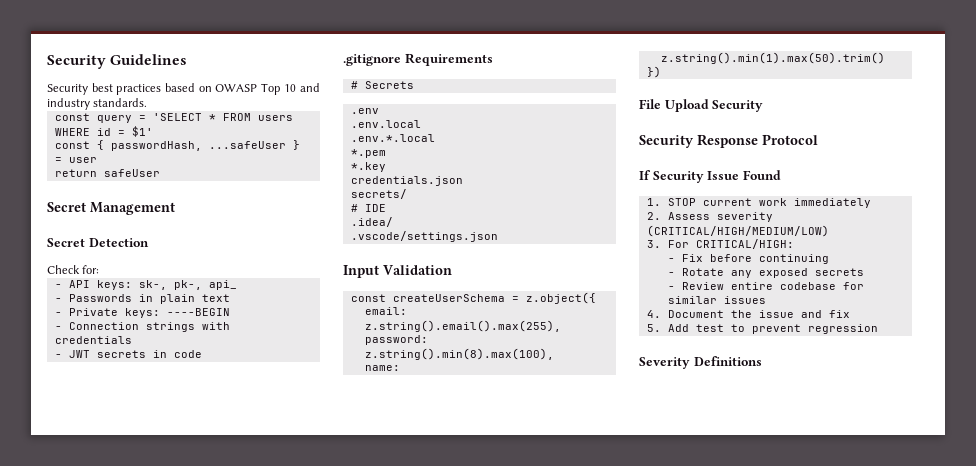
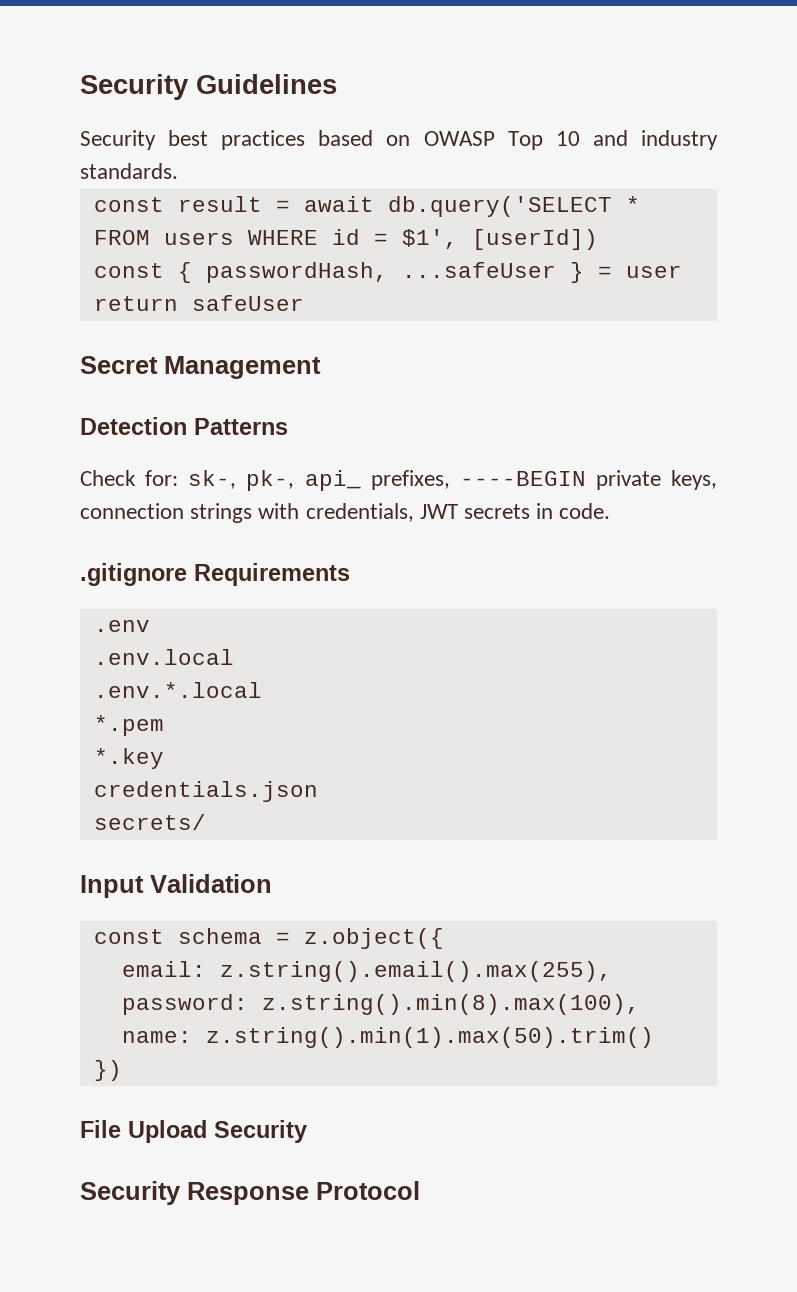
[96,113,202,123] query = 'SELECT -> [177,196,612,217] result = await db.query('SELECT
[131,126,153,137] $1' -> [401,229,598,250] $1', [userId])
[47,238,85,247] Secret -> (321, 367) none
(149, 242) none -> [194,418,288,435] Patterns
[54,280,132,290] // - API keys: -> (179, 478) none
[54,294,230,304] [54,308,230,318] [54,322,230,332] [54,336,132,344] [54,354,62,358] // - Passwords in plain text // - Private keys: ----BEGIN // - Connection strings with credentials // - -> [370,470,717,490] [80,503,414,523] prefixes, ----BEGIN private keys, connection strings with credentials,
[173,350,202,358] code -> [559,503,611,519] code.
[350,81,414,89] // # Secrets -> (350, 574) none
[350,204,386,212] [350,217,393,227] [350,231,498,242] // # IDE // .idea/ // .vscode/settings.json -> (206, 822) none
[392,294,505,302] createUserSchema -> [177,928,262,944] schema
[639,170,781,183] [646,198,871,208] [646,212,773,222] [646,225,829,237] [646,239,794,249] [667,254,829,264] [667,268,864,278] [667,282,864,290] [667,296,766,304] [646,310,850,318] [646,324,878,334] [639,356,762,369] // If Security Issue Found // 1. STOP current work immediately // 2. Assess severity (CRITICAL/HIGH/MEDIUM/LOW) // 3. For CRITICAL/HIGH: // - Fix before continuing // - Rotate any exposed secrets // - Review entire codebase for similar issues // 4. Document the issue and fix // 5. Add test to prevent regression // Severity Definitions -> (420, 1190) none

